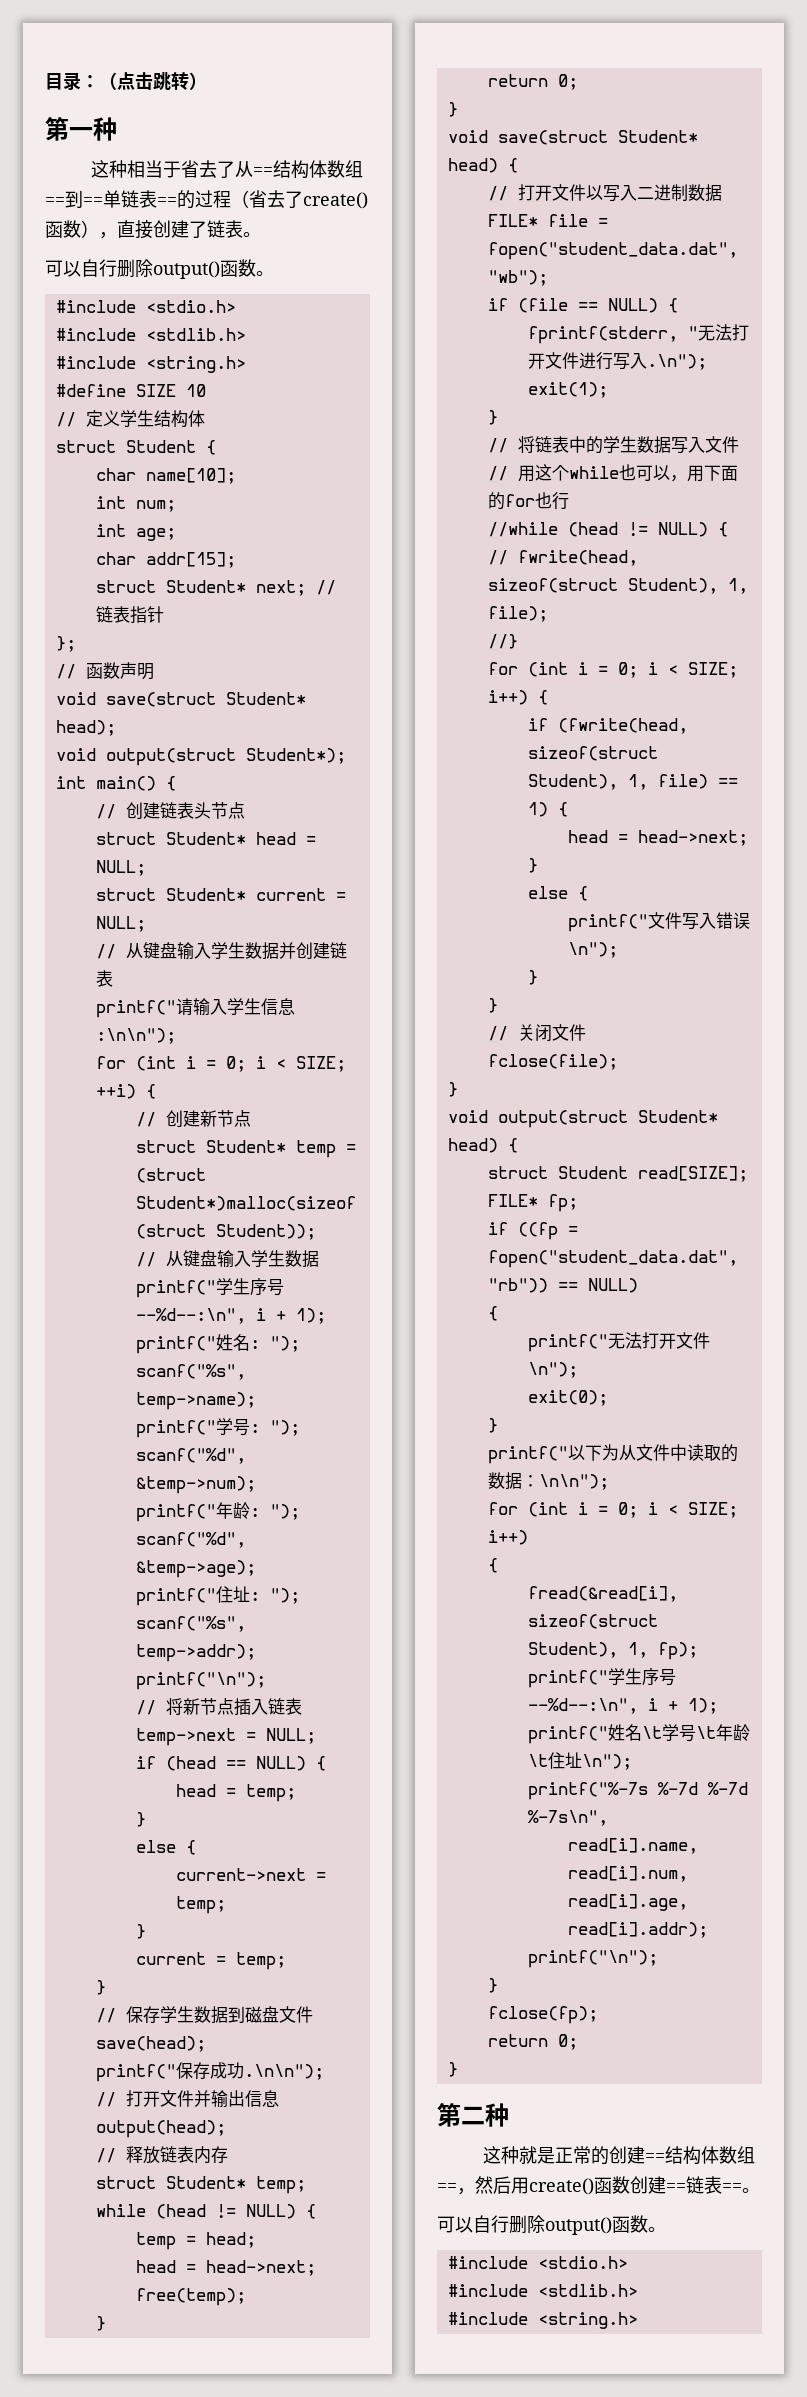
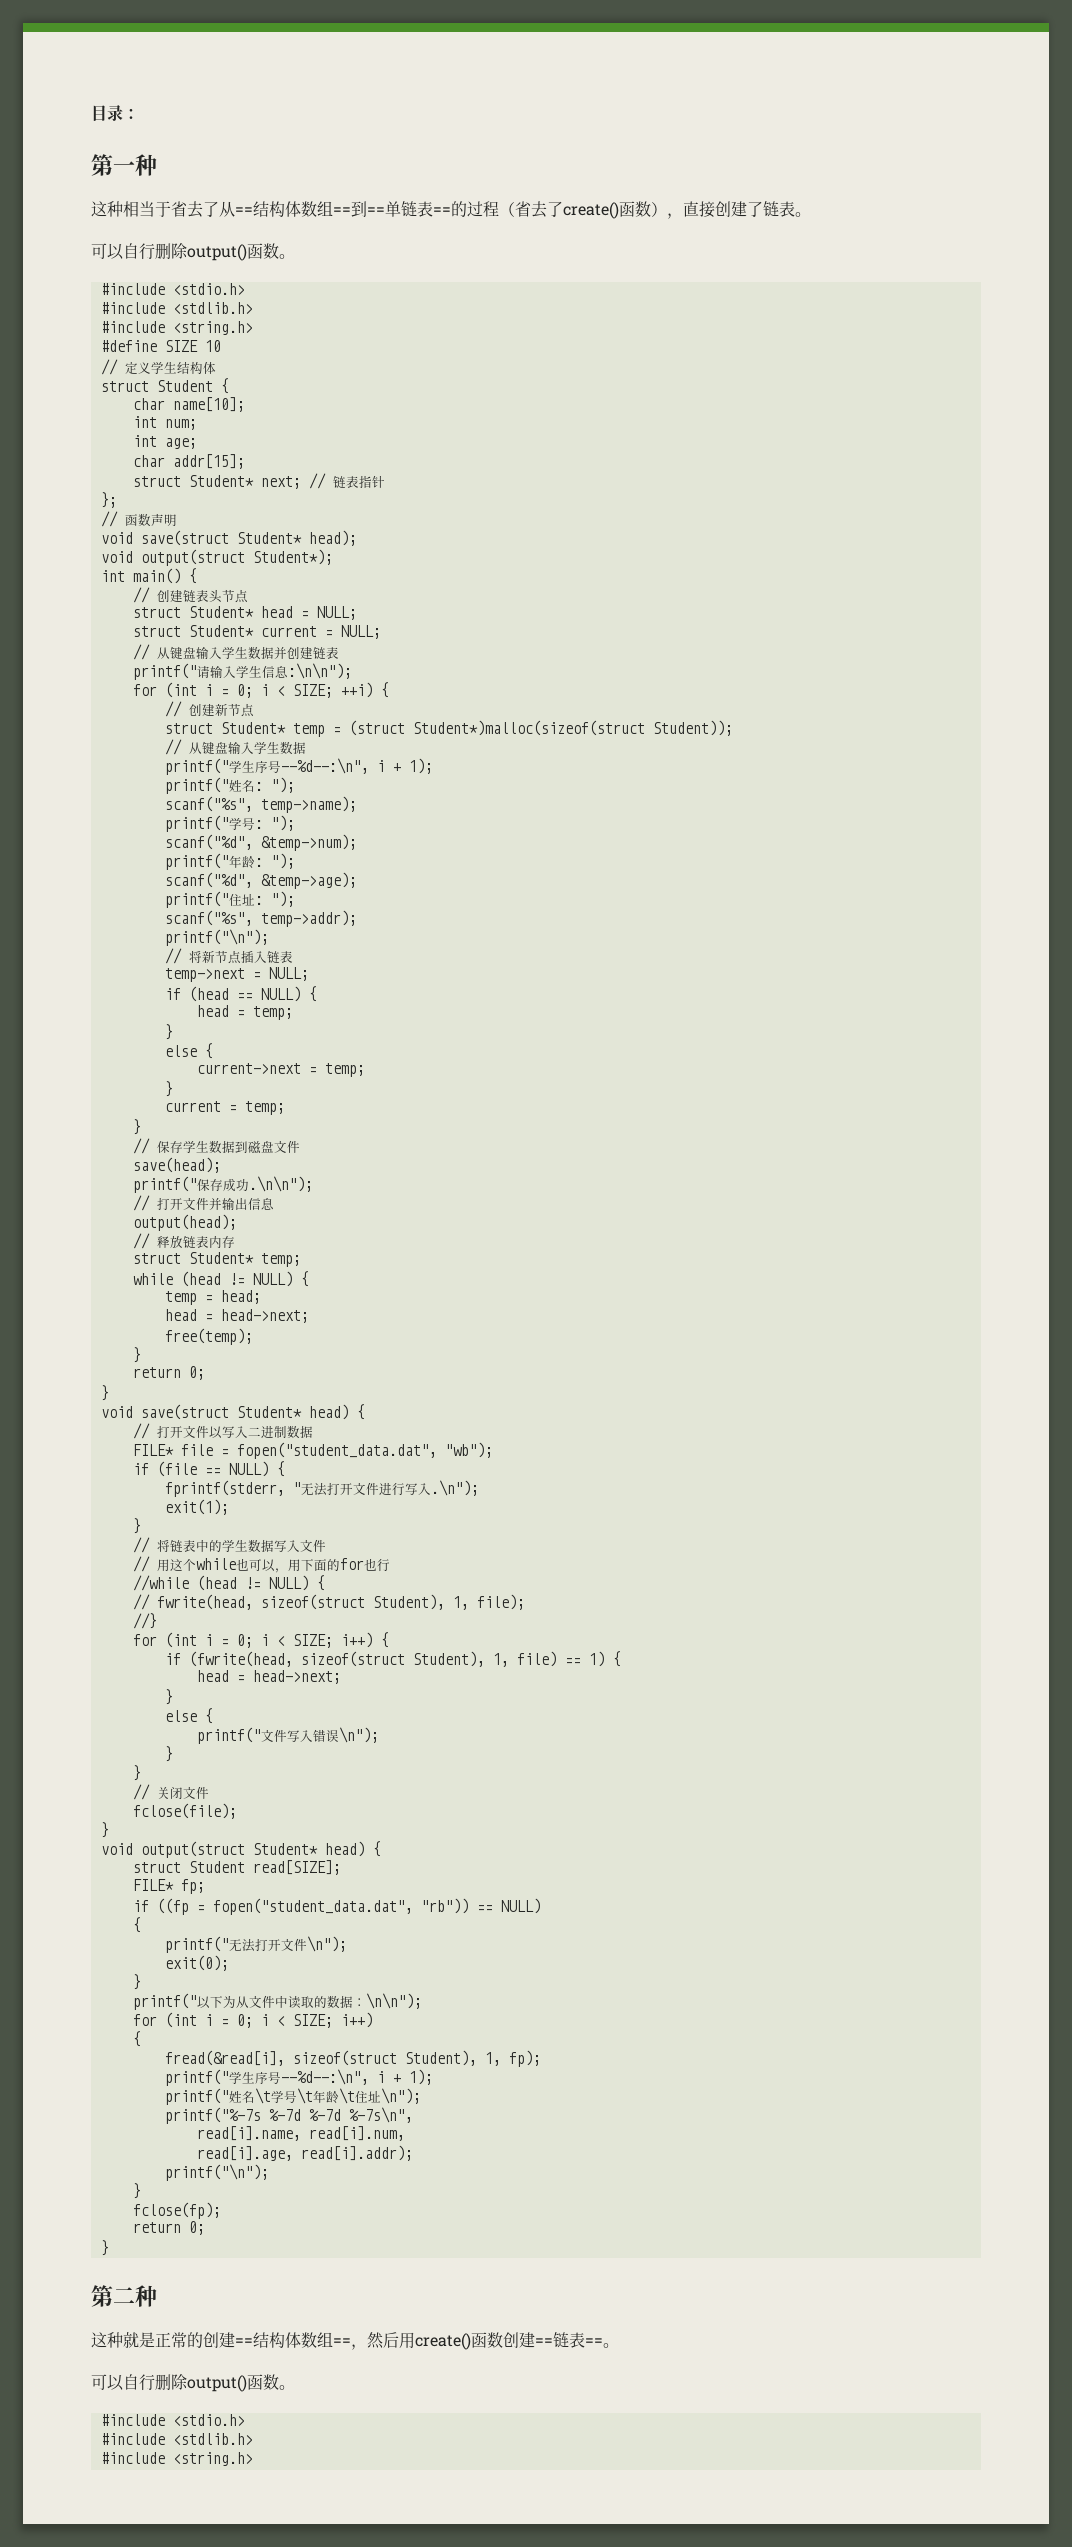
[99,72,207,91] （点击跳转） -> (139, 113) none

